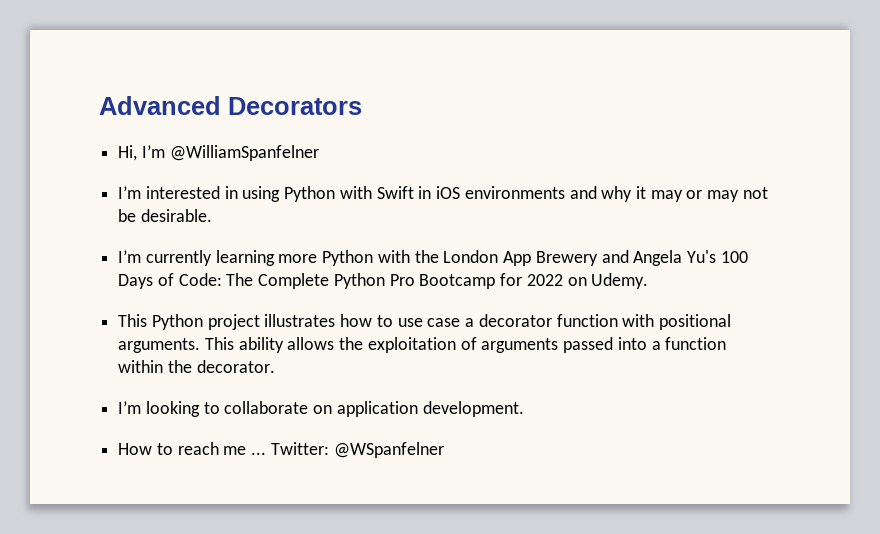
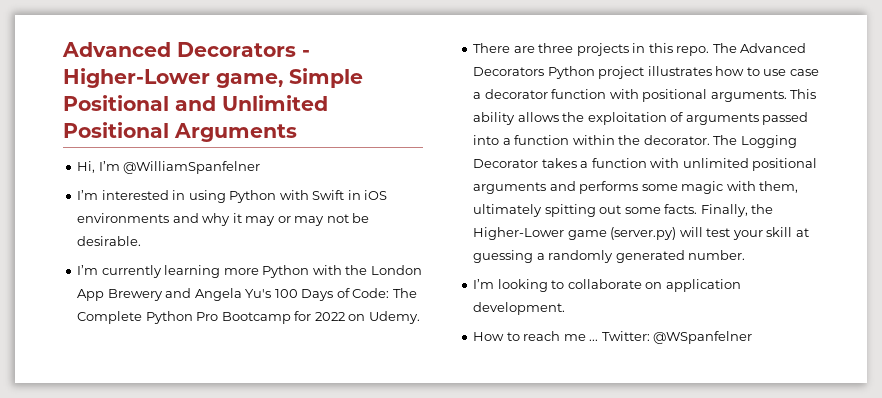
[99,96,362,115] Advanced Decorators -> [62,42,310,57] [63,68,363,88] [63,95,328,111] [63,122,297,142] Advanced Decorators - Higher-Lower game, Simple Positional and Unlimited Positional Arguments
[118,314,148,327] This -> [473,43,807,56] [473,67,545,76] There are three projects in this repo. The Advanced Decorators
(275, 366) none -> [713,135,797,148] [473,158,818,171] [473,181,799,194] [473,204,774,217] [473,227,809,240] [473,250,746,263] The Logging Decorator takes a function with unlimited positional arguments and performs some magic with them, ultimately spitting out some facts. Finally, the Higher-Lower game (server.py) will test your skill at guessing a randomly generated number.

